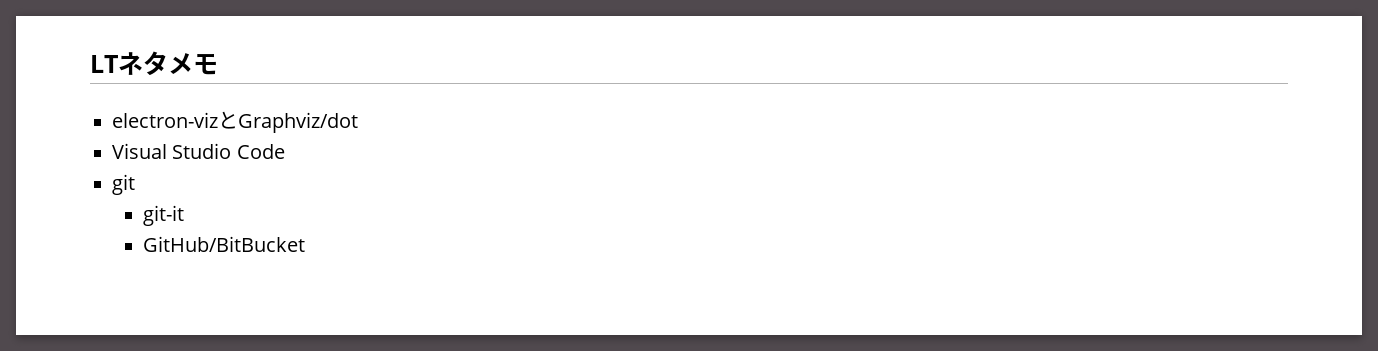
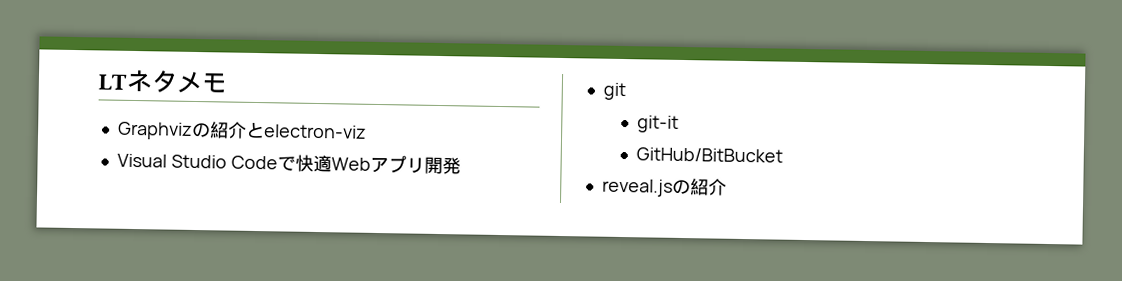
(218, 64) none -> [116,121,265,140] Graphvizの紹介と
[218,111,358,133] とGraphviz/dot -> (367, 131) none
(285, 151) none -> [276,154,461,175] で快適Webアプリ開発
(305, 244) none -> [601,178,727,197] // reveal.jsの紹介

